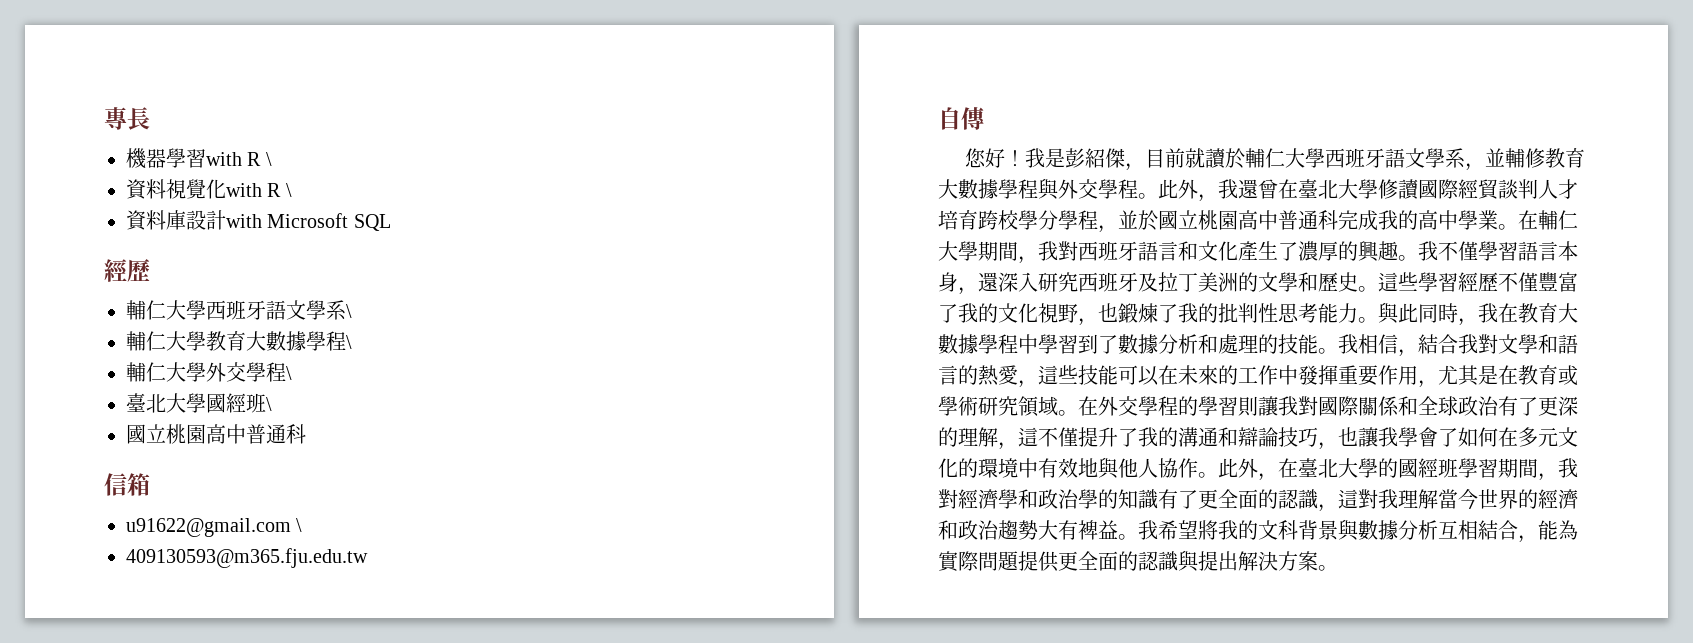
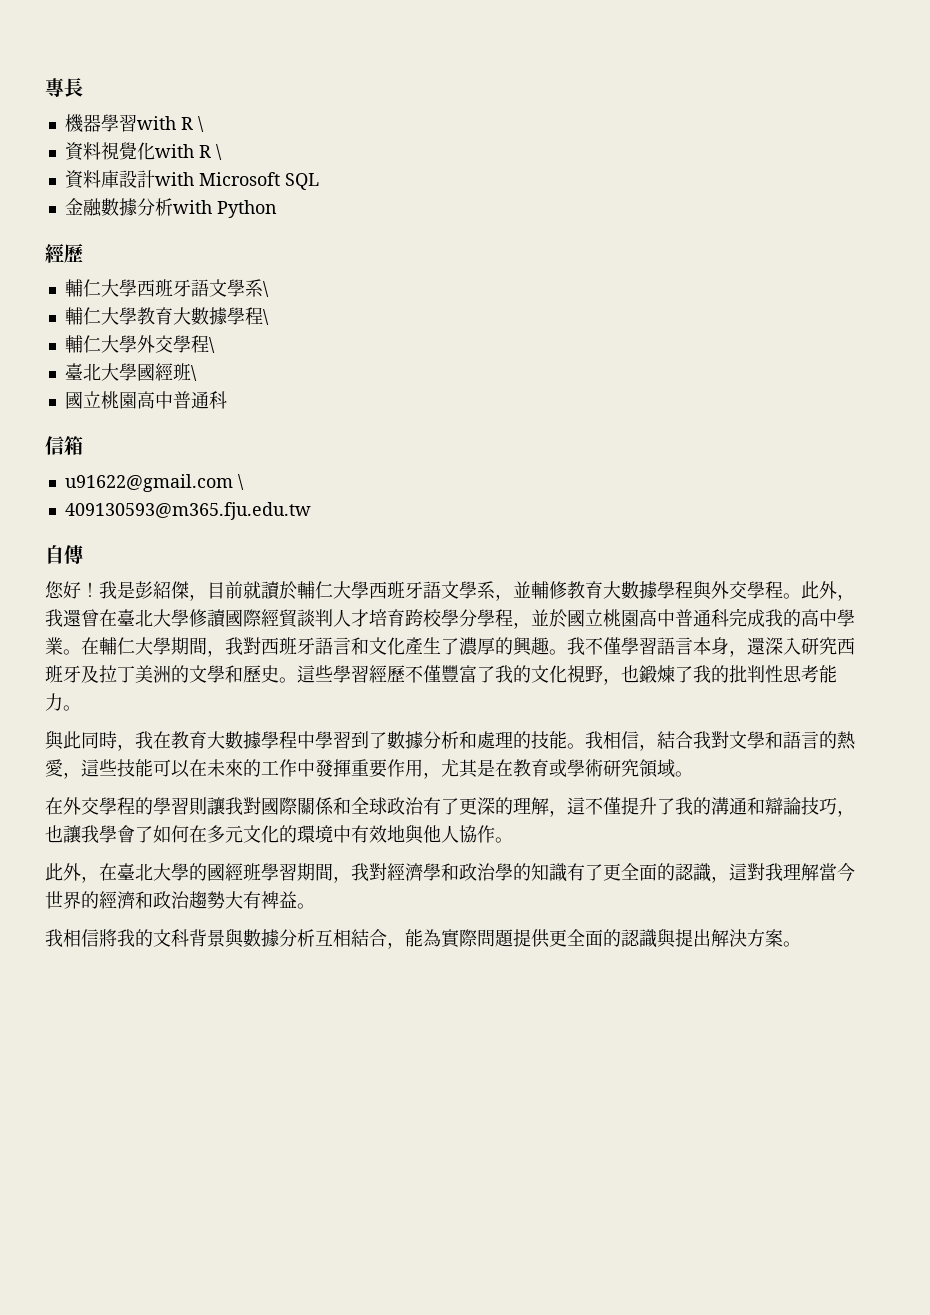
(391, 222) none -> [64,198,277,218] // 金融數據分析with Python
(1378, 320) none -> (81, 708) //
(1078, 413) none -> (693, 774) //
(1218, 475) none -> (513, 840) //
[1138,520,1198,540] 我希望 -> [45,929,99,947] // 我相信

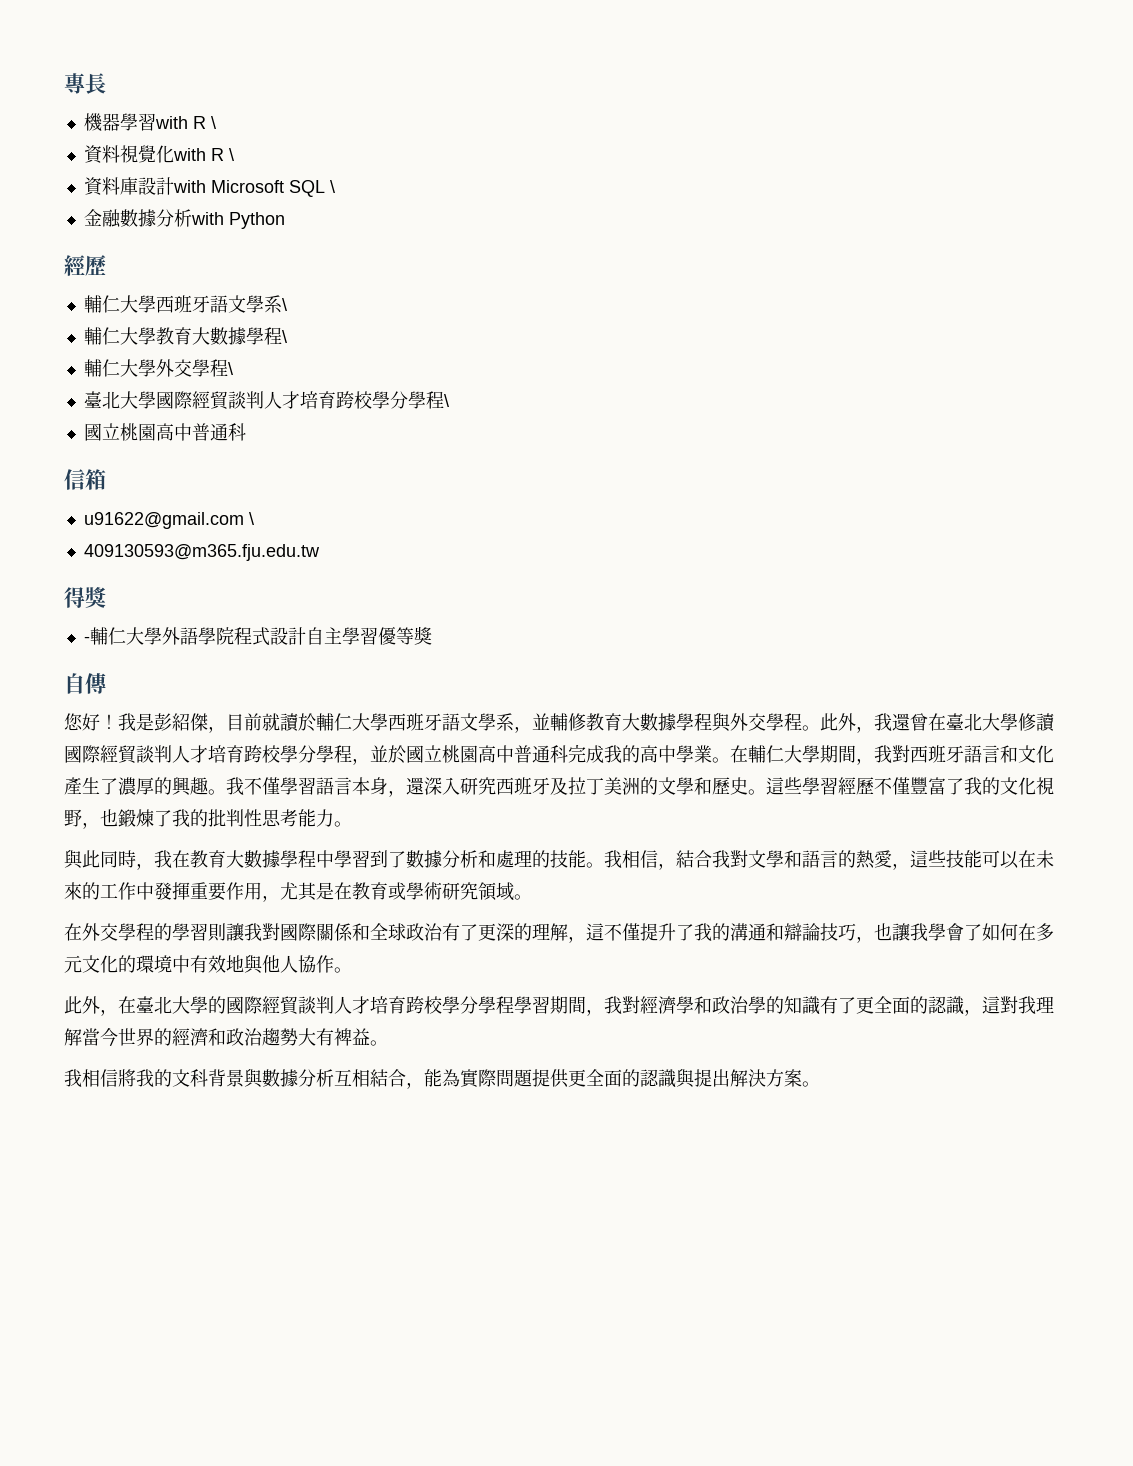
(319, 181) none -> [329,180,335,193] \
[154,363,191,381] 經班 -> [173,391,444,410] 際經貿談判人才培育跨校學分學程
(311, 511) none -> [64,587,106,608] [83,626,432,646] // 得獎 // -輔仁大學外語學院程式設計自主學習優等獎
[225,863,261,881] 經班 -> [244,996,514,1015] 際經貿談判人才培育跨校學分學程

